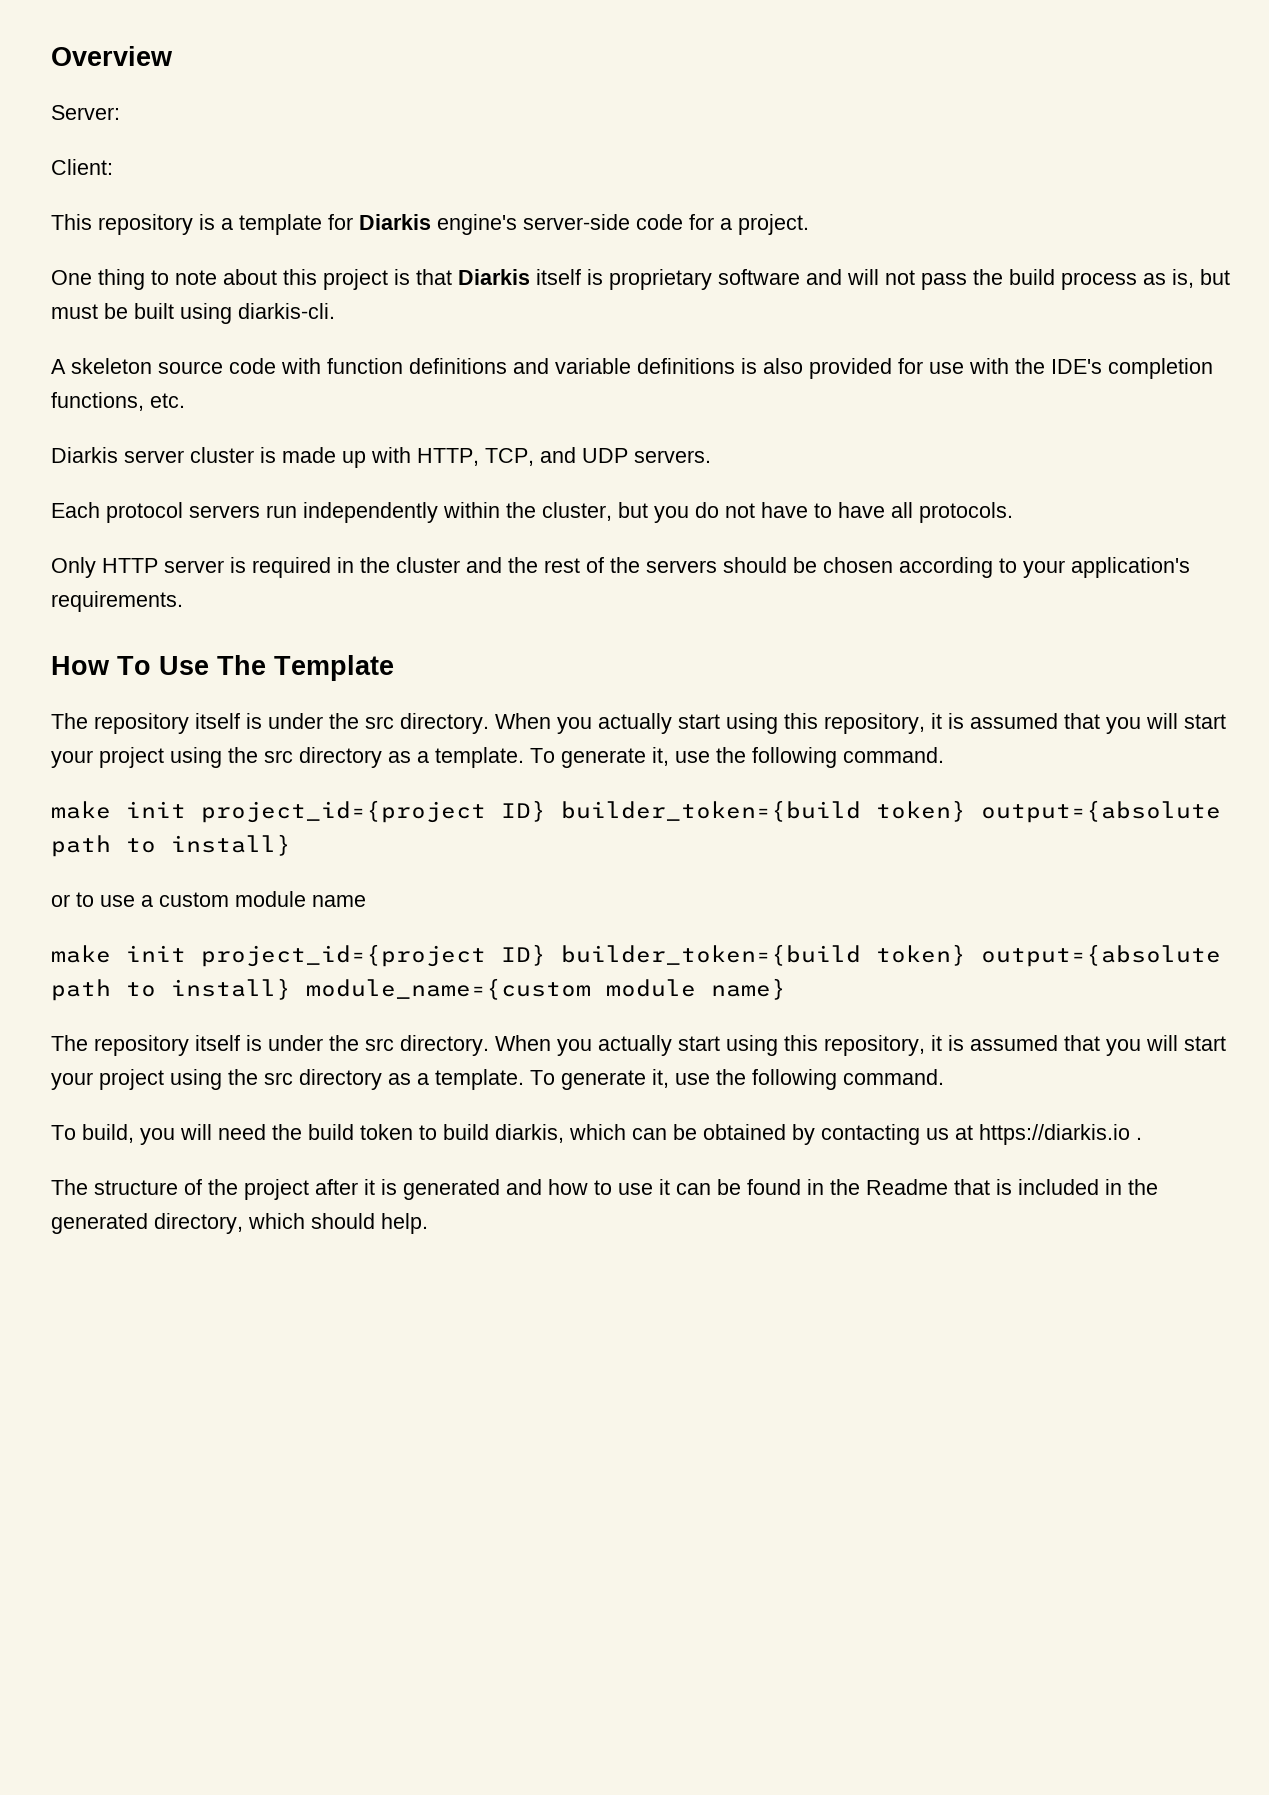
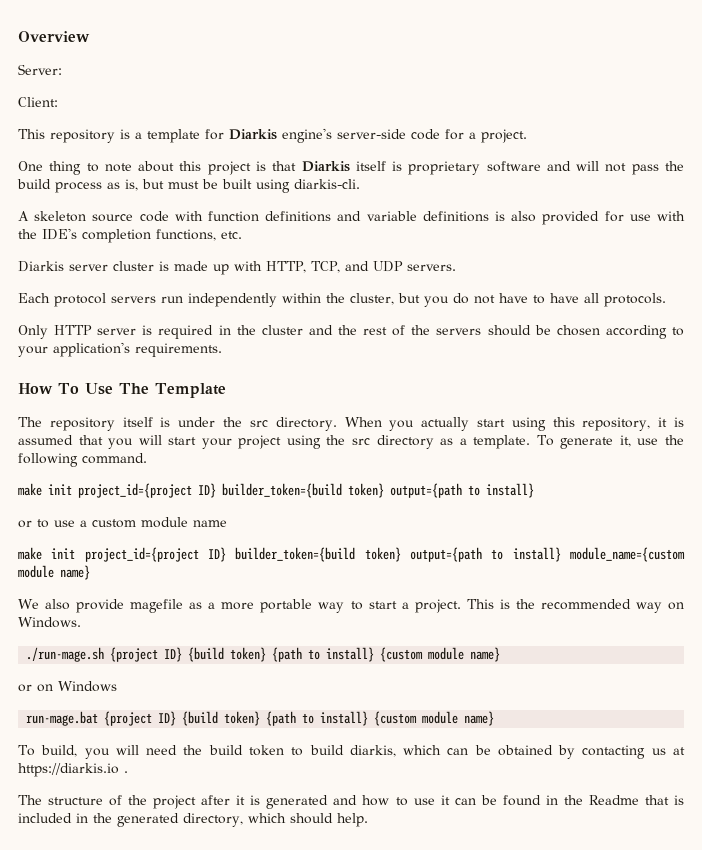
[981,800,1221,823] [51,835,111,857] output={absolute path -> [390,483,462,498] output={path
[981,944,1221,967] [51,979,111,1001] output={absolute path -> [410,547,482,562] output={path
[51,1035,1226,1056] [51,1069,944,1090] The repository itself is under the src directory. When you actually start using this repository, it is assumed that you will start your project using the src directory as a template. To generate it, use the following command. -> [18,599,684,613] [18,617,81,628] [26,647,501,662] [18,681,117,692] [26,711,495,726] We also provide magefile as a more portable way to start a project. This is the recommended way on Windows. // ./run-mage.sh {project ID} {build token} {path to install} {custom module name} // or on Windows // run-mage.bat {project ID} {build token} {path to install} {custom module name}

